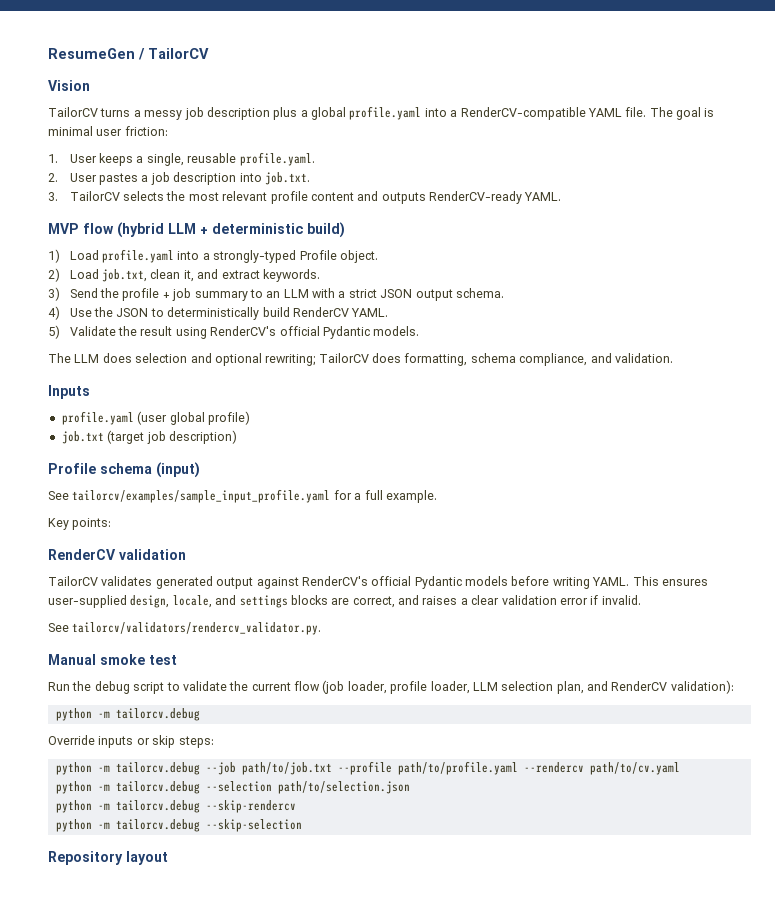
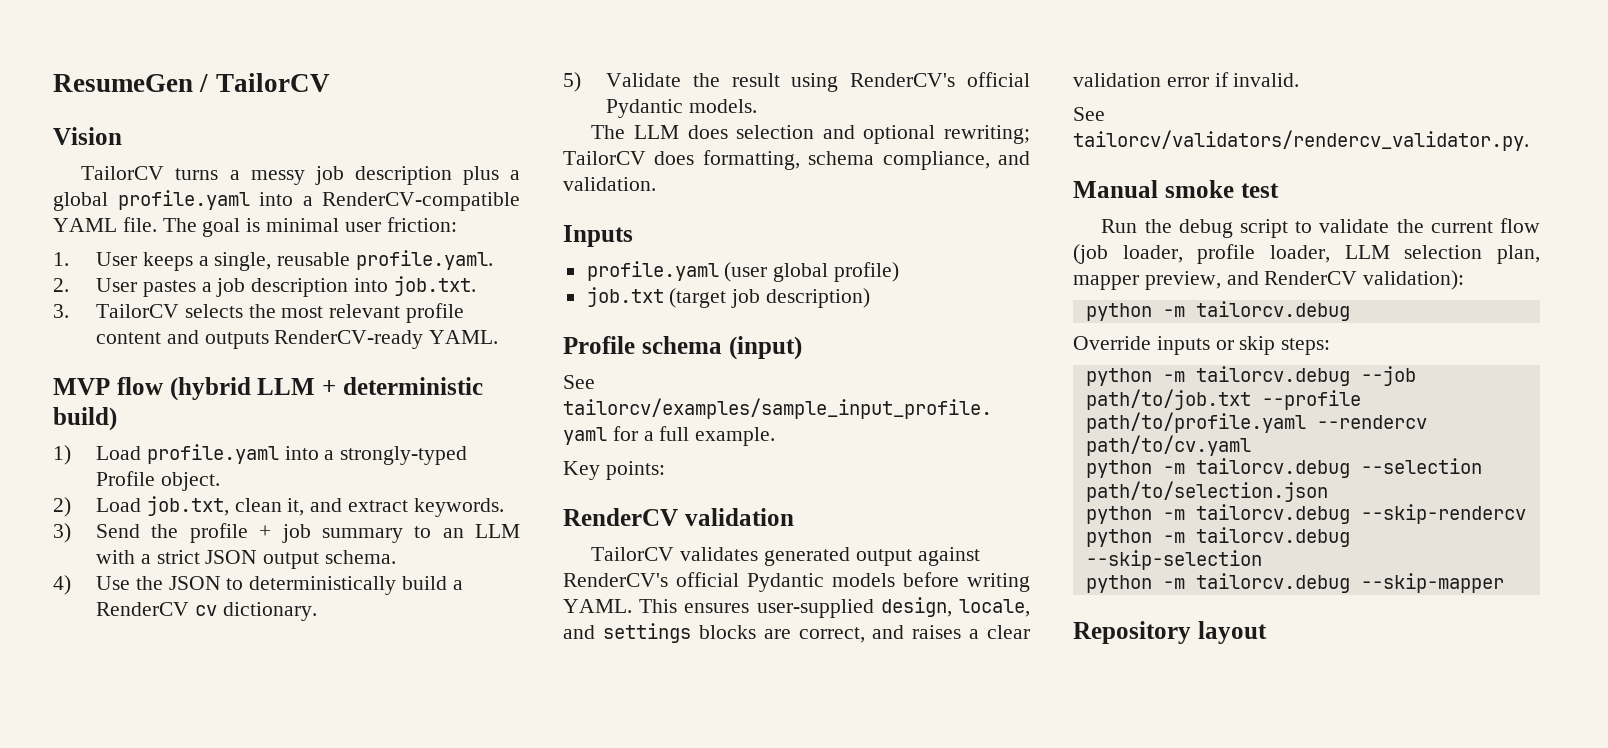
[292,307,389,317] RenderCV YAML. -> [452,580,463,590] [95,602,317,621] a RenderCV cv dictionary.
(584, 687) none -> [1073,271,1221,290] mapper preview,
(302, 825) none -> [1085,573,1504,593] // python -m tailorcv.debug --skip-mapper

